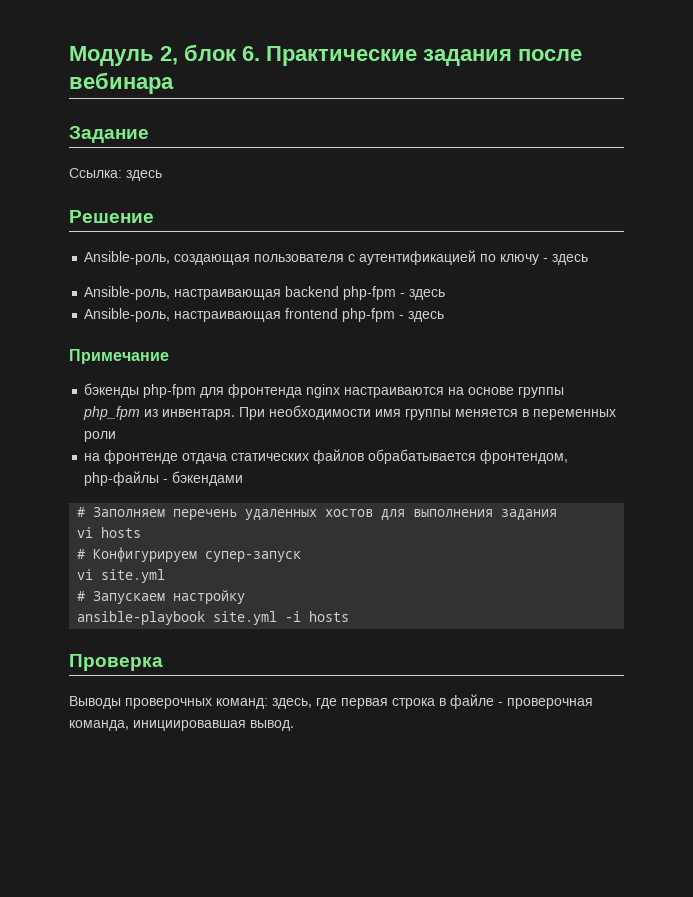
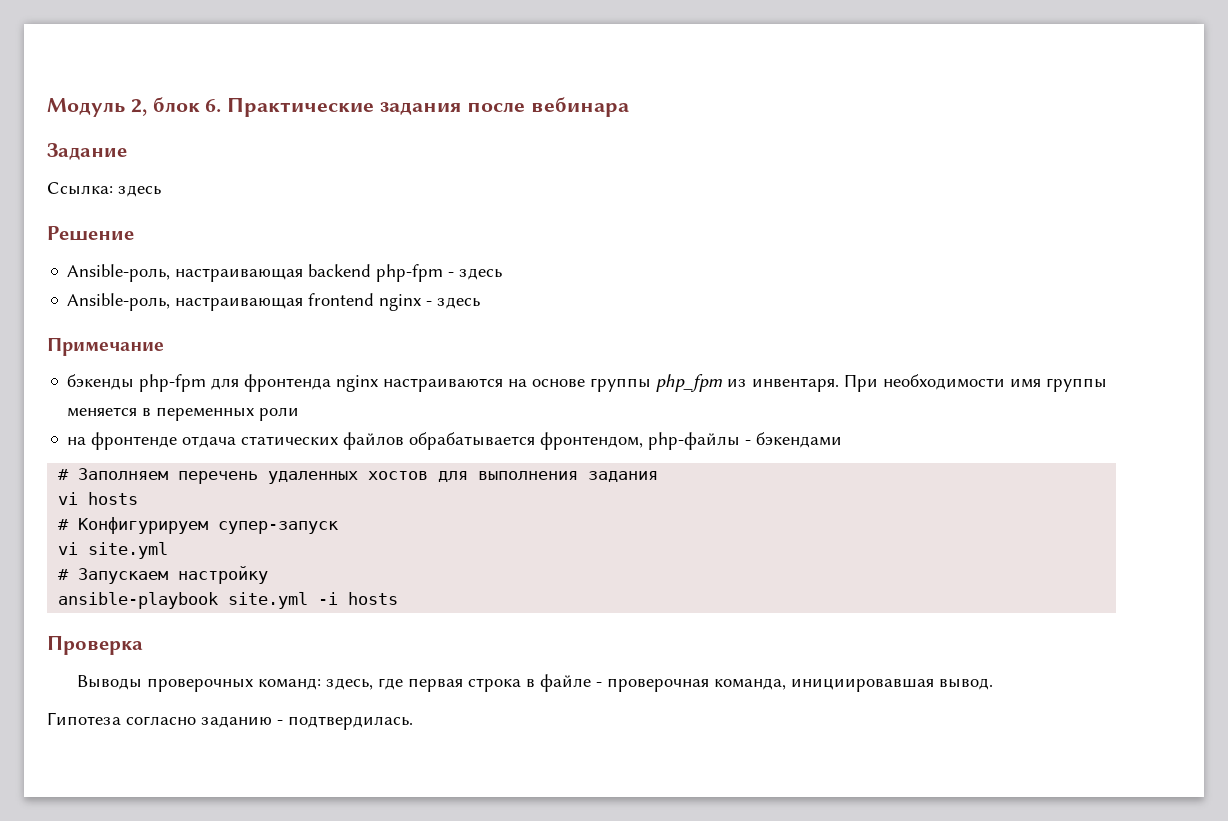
[84,250,589,265] // Ansible-роль, создающая пользователя с аутентификацией по ключу - здесь -> (134, 233) none
[342,308,396,322] php-fpm -> [379,294,422,311] nginx
(294, 725) none -> [47,712,413,730] // Гипотеза согласно заданию - подтвердилась.

